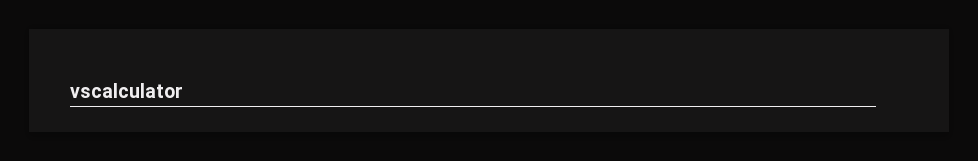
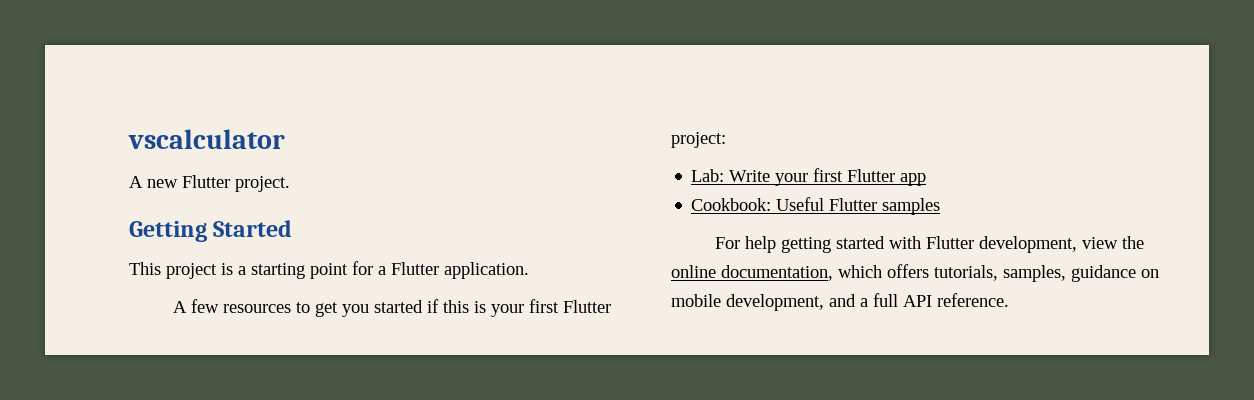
(183, 90) none -> [129,175,290,192] [129,220,293,242] [129,261,529,279] [172,299,611,317] [671,132,726,148] [691,168,927,186] [691,197,941,215] [714,236,1144,253] [671,264,1159,282] [671,293,1009,311] // A new Flutter project. // Getting Started // This project is a starting point for a Flutter application. // A few resources to get you started if this is your first Flutter project: // Lab: Write your first Flutter app // Cookbook: Useful Flutter samples // For help getting started with Flutter development, view the online documentation, which offers tutorials, samples, guidance on mobile development, and a full API reference.

